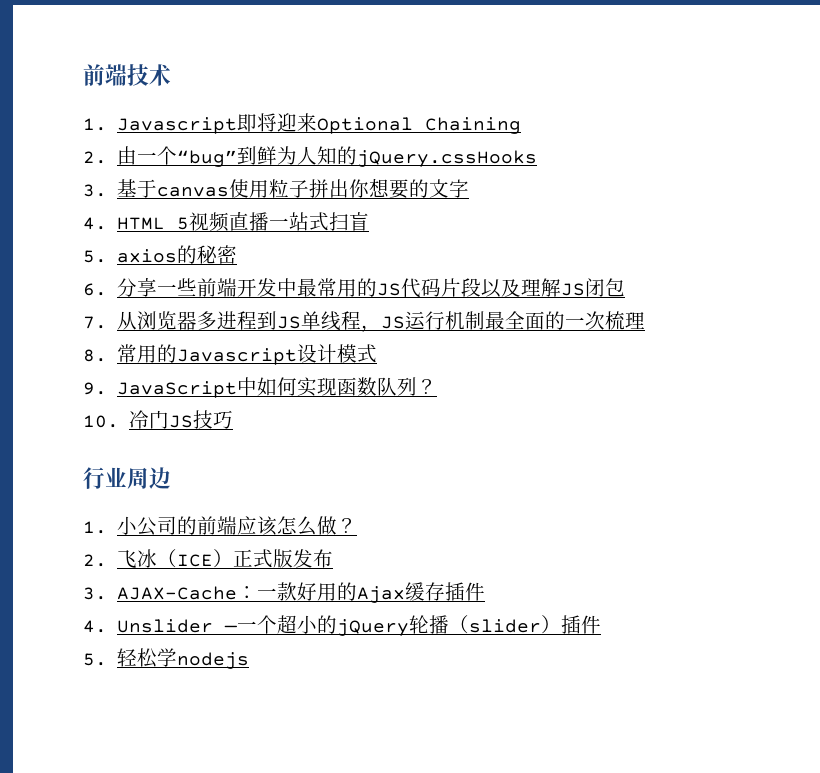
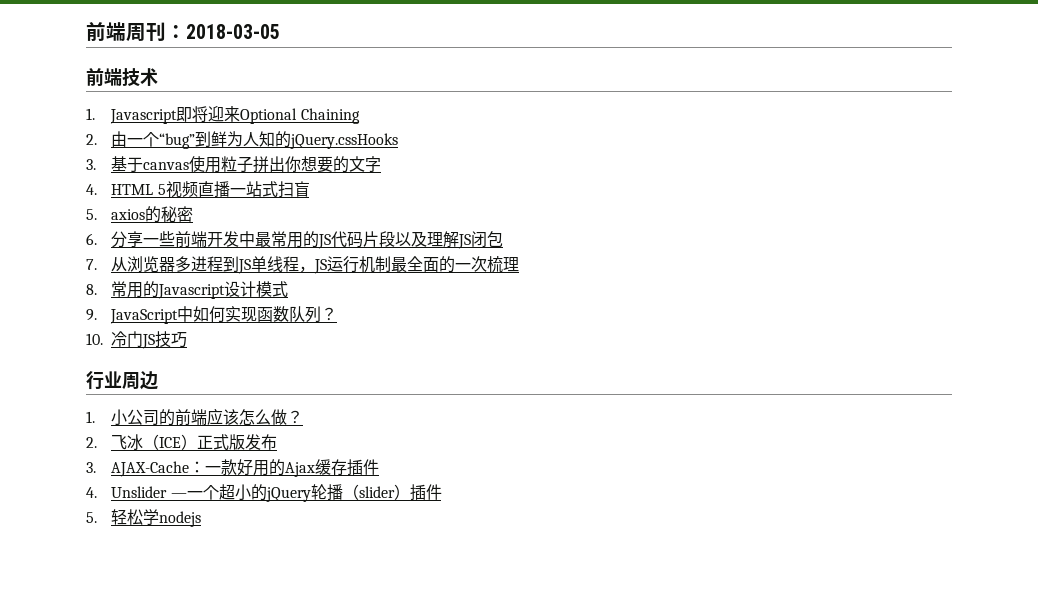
[83,64,127,86] 前端 -> [86,22,280,42] [86,68,122,87] 前端周刊：2018-03-05 // 前端

